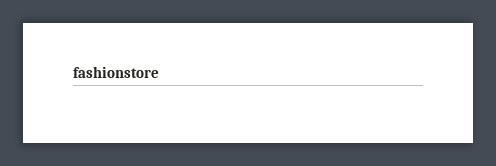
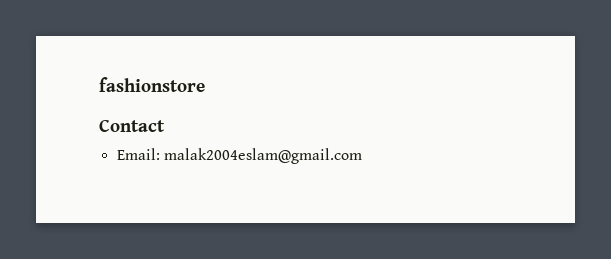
(159, 72) none -> [99,119,165,132] [116,148,362,164] // Contact // Email: malak2004eslam@gmail.com

